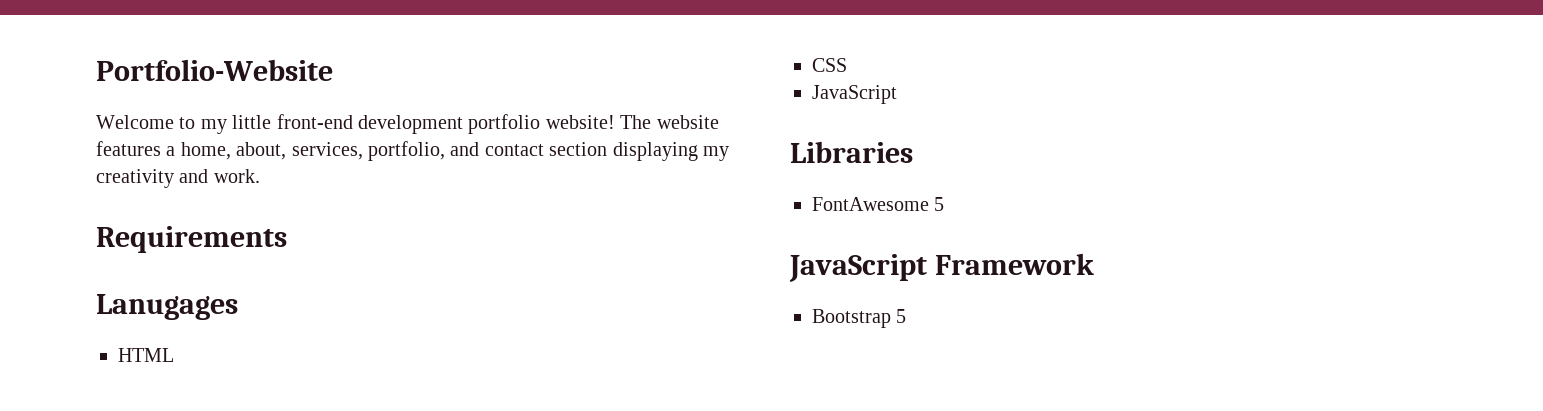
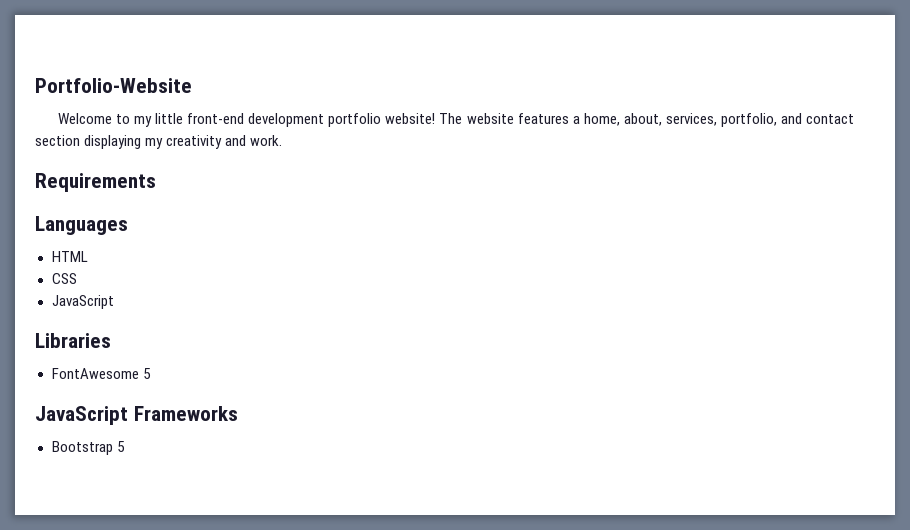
[96,294,238,320] Lanugages -> [35,216,128,235] Languages
[935,253,1095,275] Framework -> [133,406,238,421] Frameworks

